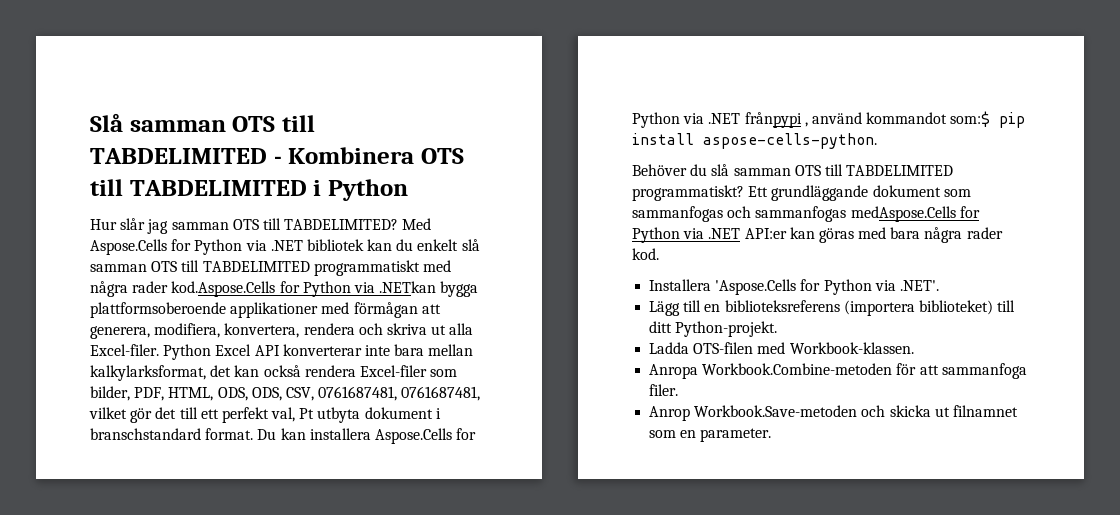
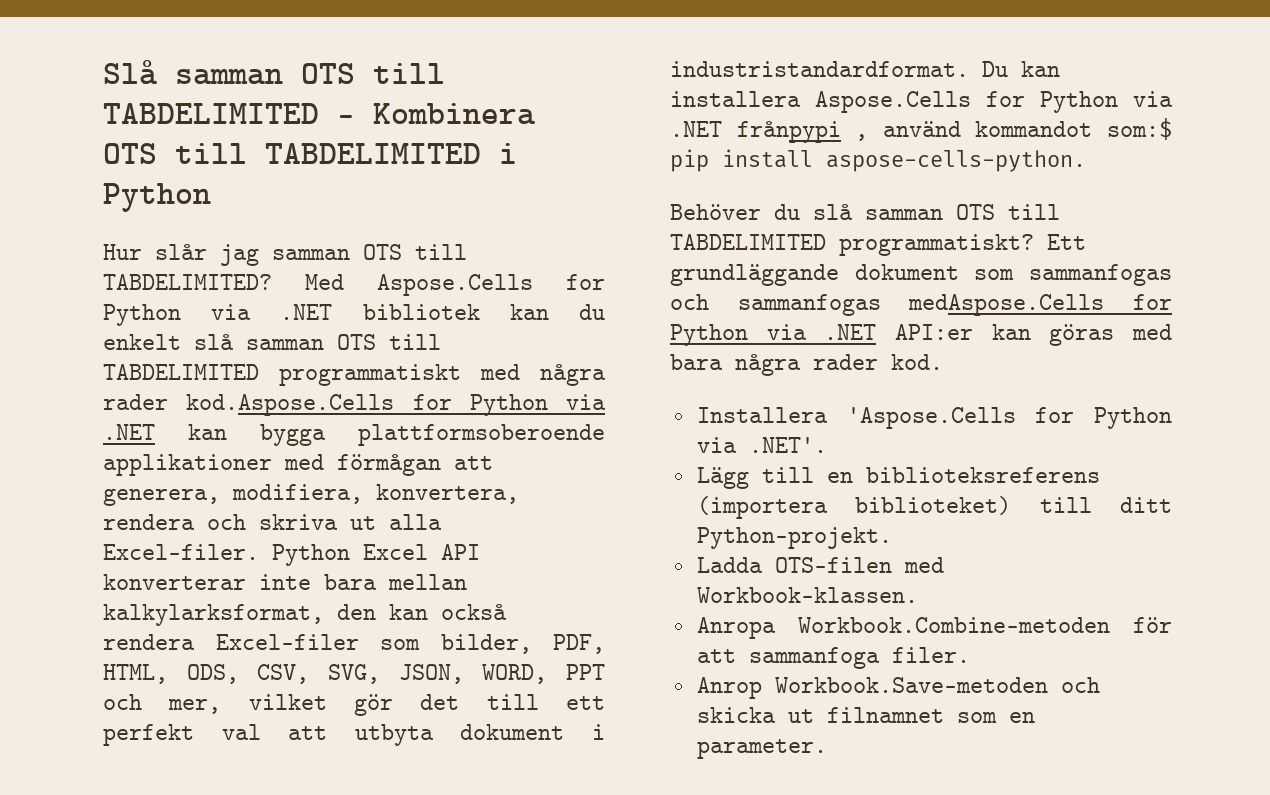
[379,281,437,293] .NETkan -> [103,424,227,440] .NET kan
[210,365,232,377] det -> [337,604,376,620] den
[251,386,481,401] ODS, CSV, 0761687481, 0761687481, -> [257,664,605,684] [103,694,222,714] CSV, SVG, JSON, WORD, PPT och mer,
[271,407,315,422] val, Pt -> [221,724,328,740] val att
[90,428,254,440] branschstandard format. -> [670,61,969,77] industristandardformat.

